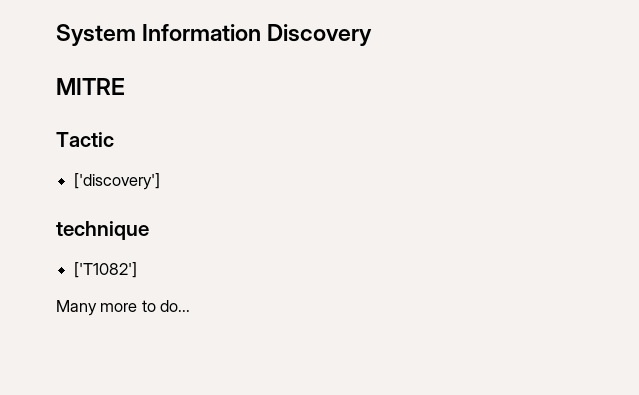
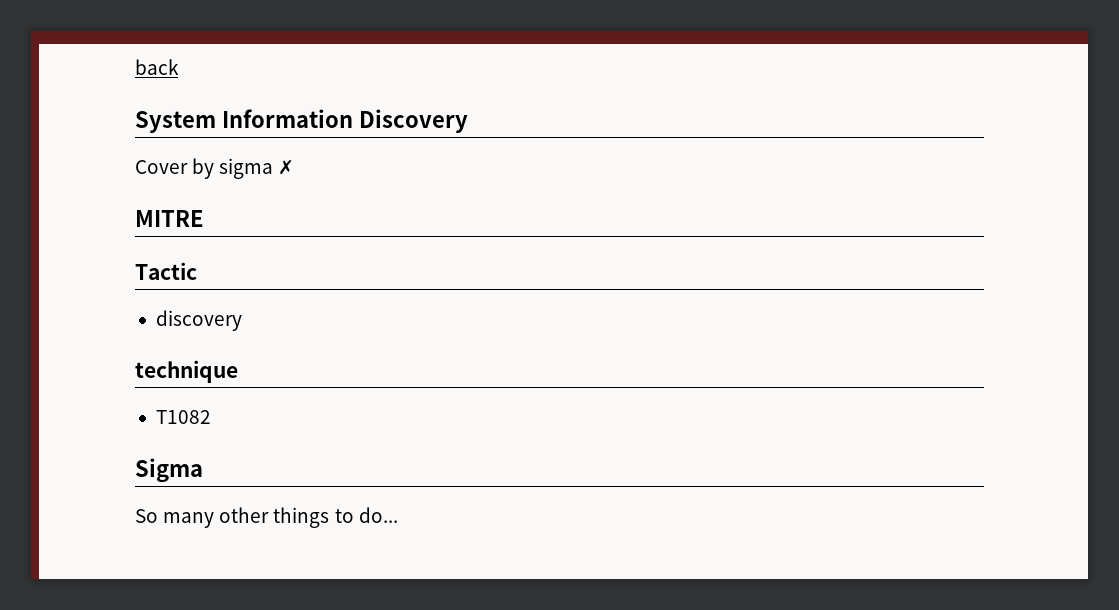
(56, 35) none -> [135,59,179,75] back //
(373, 35) none -> [135,158,295,179] // Cover by sigma ✗
[74,173,161,190] ['discovery'] -> [155,310,242,331] discovery
[74,262,138,278] [56,300,138,316] ['T1082'] // Many more -> [155,410,211,424] [135,458,203,483] [135,507,330,528] T1082 // Sigma // So many other things

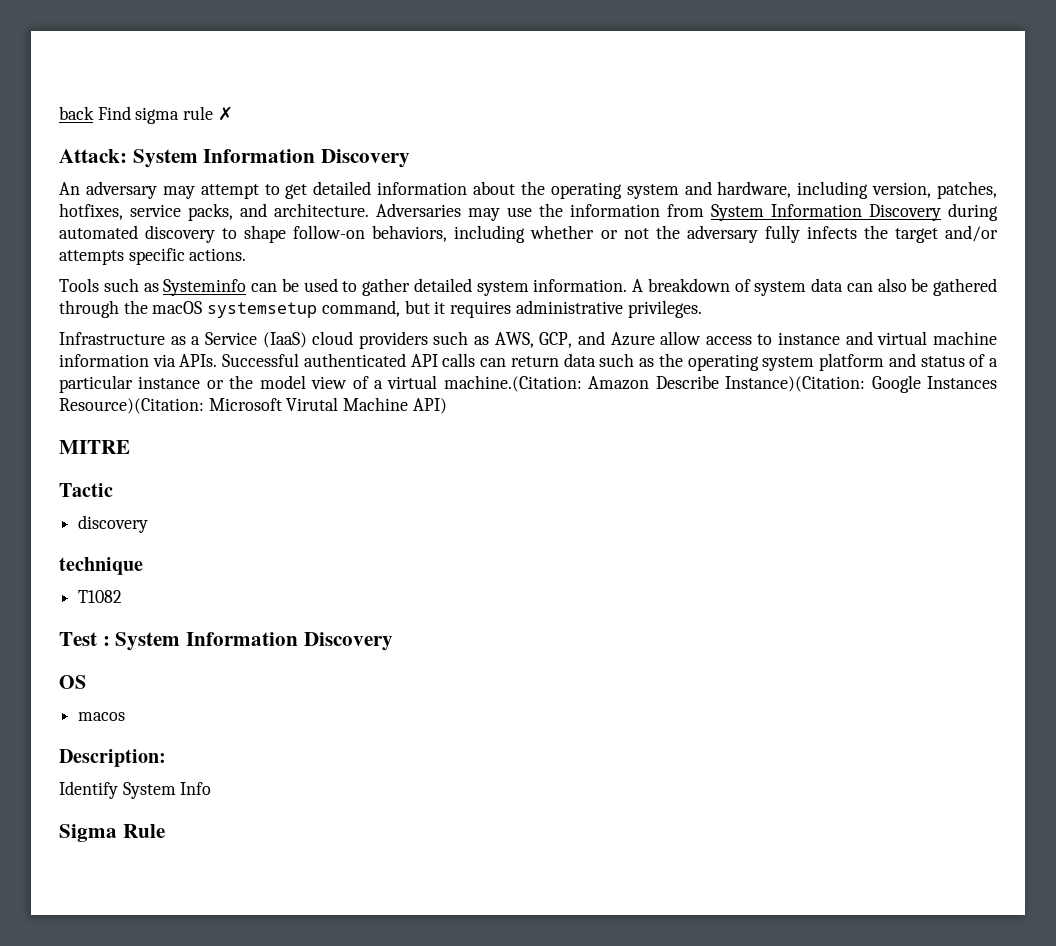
[135,109,468,133] [135,158,295,179] // System Information Discovery // Cover by sigma ✗ -> [97,106,233,124] [59,149,411,168] [59,181,997,199] [59,203,998,221] [59,225,998,243] [59,248,247,265] [59,278,997,296] [59,300,702,318] [59,331,998,349] [59,353,998,371] [59,375,998,393] [59,397,447,414] Find sigma rule ✗ // Attack: System Information Discovery // An adversary may attempt to get detailed information about the operating system and hardware, including version, patches, hotfixes, service packs, and architecture. Adversaries may use the information from System Information Discovery during automated discovery to shape follow-on behaviors, including whether or not the adversary fully infects the target and/or attempts specific actions. // Tools such as Systeminfo can be used to gather detailed system information. A breakdown of system data can also be gathered through the macOS systemsetup command, but it requires administrative privileges. // Infrastructure as a Service (IaaS) cloud providers such as AWS, GCP, and Azure allow access to instance and virtual machine information via APIs. Successful authenticated API calls can return data such as the operating system platform and status of a particular instance or the model view of a virtual machine.(Citation: Amazon Describe Instance)(Citation: Google Instances Resource)(Citation: Microsoft Virutal Machine API)
[135,458,203,483] [135,507,398,528] Sigma // So many other things to do... -> [59,632,393,651] [59,675,86,689] [78,712,126,721] [59,749,166,767] [59,781,212,799] [59,824,165,842] Test : System Information Discovery // OS // macos // Description: // Identify System Info // Sigma Rule

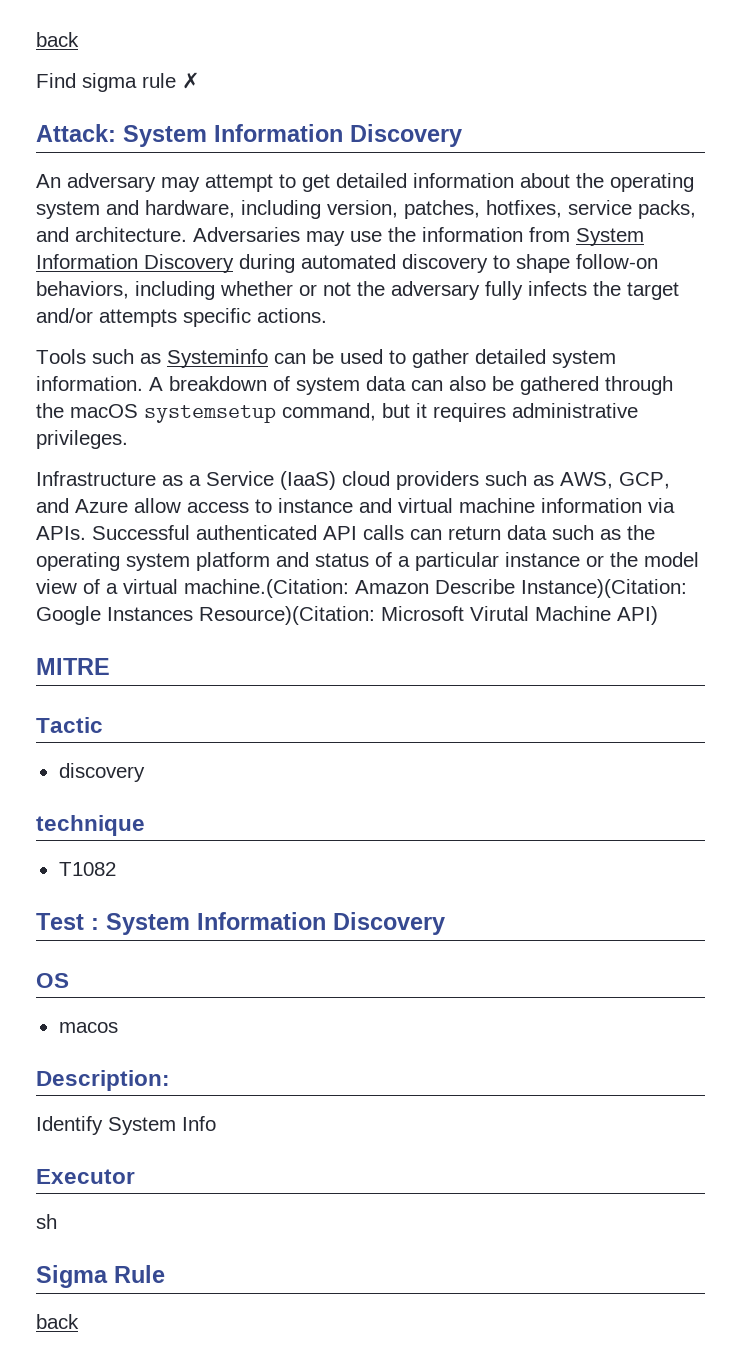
[59,106,94,120] back -> [36,32,79,47] back //
(212, 788) none -> [36,1169,135,1184] [36,1214,57,1229] // Executor // sh
(165, 831) none -> [36,1314,79,1329] // back

